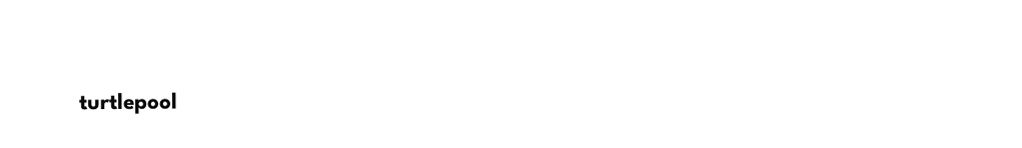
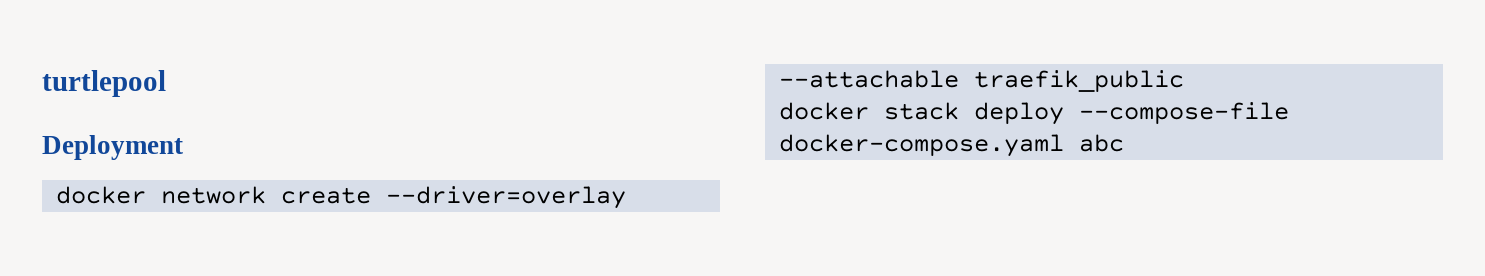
(178, 103) none -> [42,135,183,160] [55,186,626,209] [778,70,1184,92] [778,102,1289,125] [778,134,1124,157] // Deployment // docker network create --driver=overlay --attachable traefik_public // docker stack deploy --compose-file docker-compose.yaml abc

